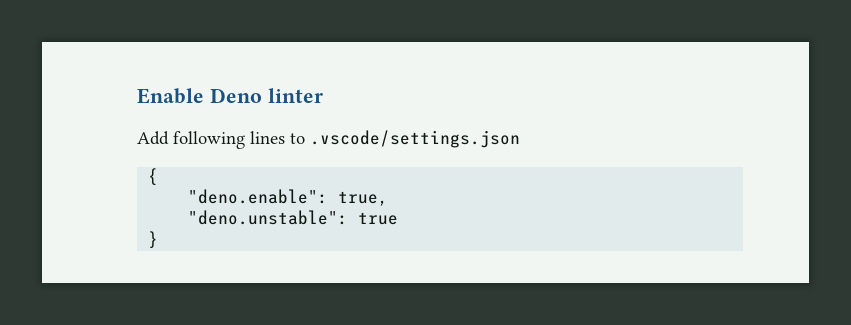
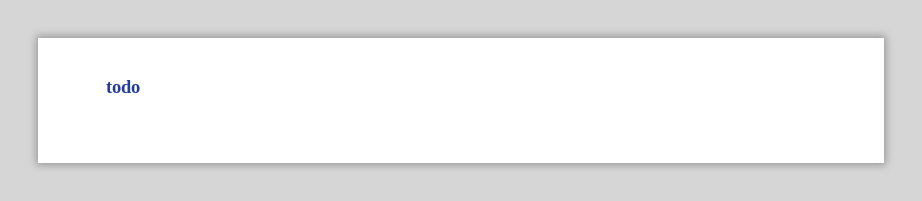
[137,88,323,104] [137,130,520,149] [148,168,159,186] [188,189,389,206] [188,210,399,225] [148,231,159,249] Enable Deno linter // Add following lines to .vscode/settings.json // { // "deno.enable": true, // "deno.unstable": true // } -> [106,80,140,93] todo

